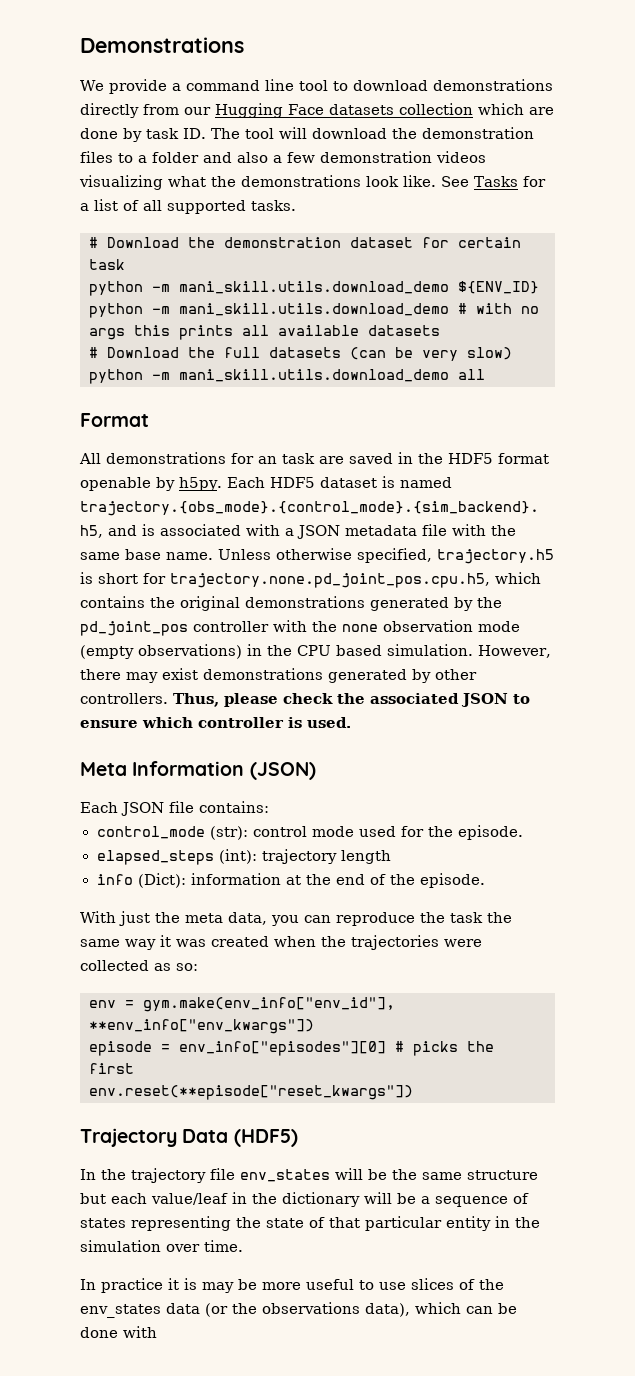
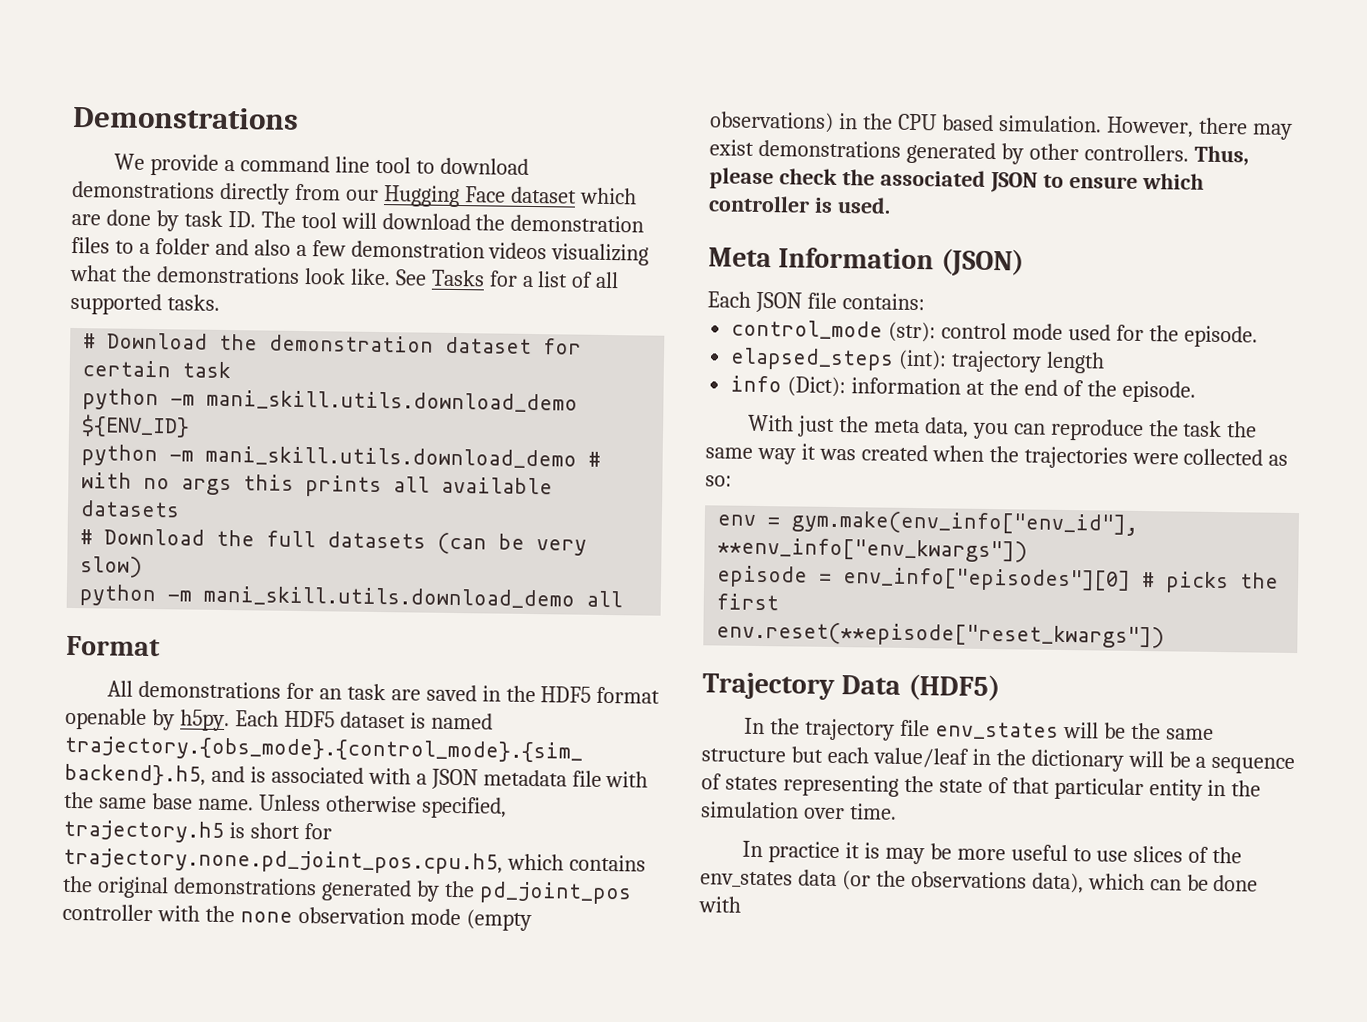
[328,103,473,115] datasets collection -> [510,186,577,204] dataset

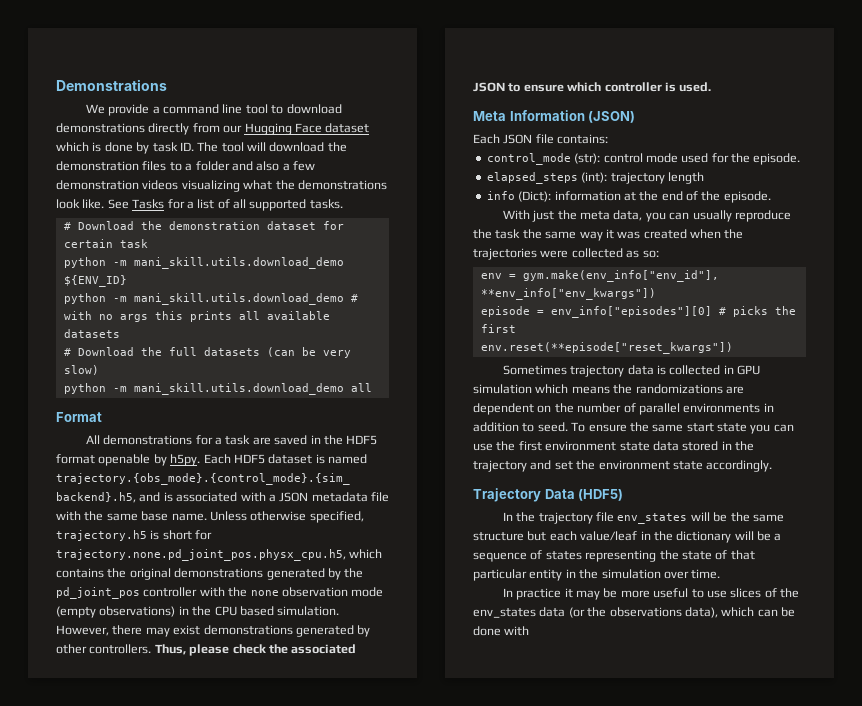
[71,213,101,226] are -> [92,142,102,152] is
[318,688,342,700] an -> [215,437,223,445] a
[63,847,503,875] trajectory.none.pd_joint_pos.cpu.h5, -> [56,549,346,561] trajectory.none.pd_joint_pos.physx_cpu.h5,
(1046, 429) none -> [692,210,732,222] usually
(1166, 635) none -> [502,365,761,377] [473,384,744,394] [473,403,774,415] [473,422,794,434] [473,441,754,451] [473,460,773,472] // Sometimes trajectory data is collected in GPU simulation which means the randomizations are dependent on the number of parallel environments in addition to seed. To ensure the same start state you can use the first environment state data stored in the trajectory and set the environment state accordingly.
[863,842,880,859] is -> (573, 593) none

